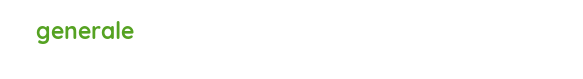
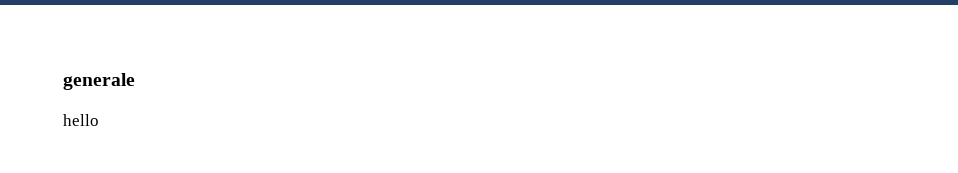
(134, 32) none -> [63,114,99,126] // hello

